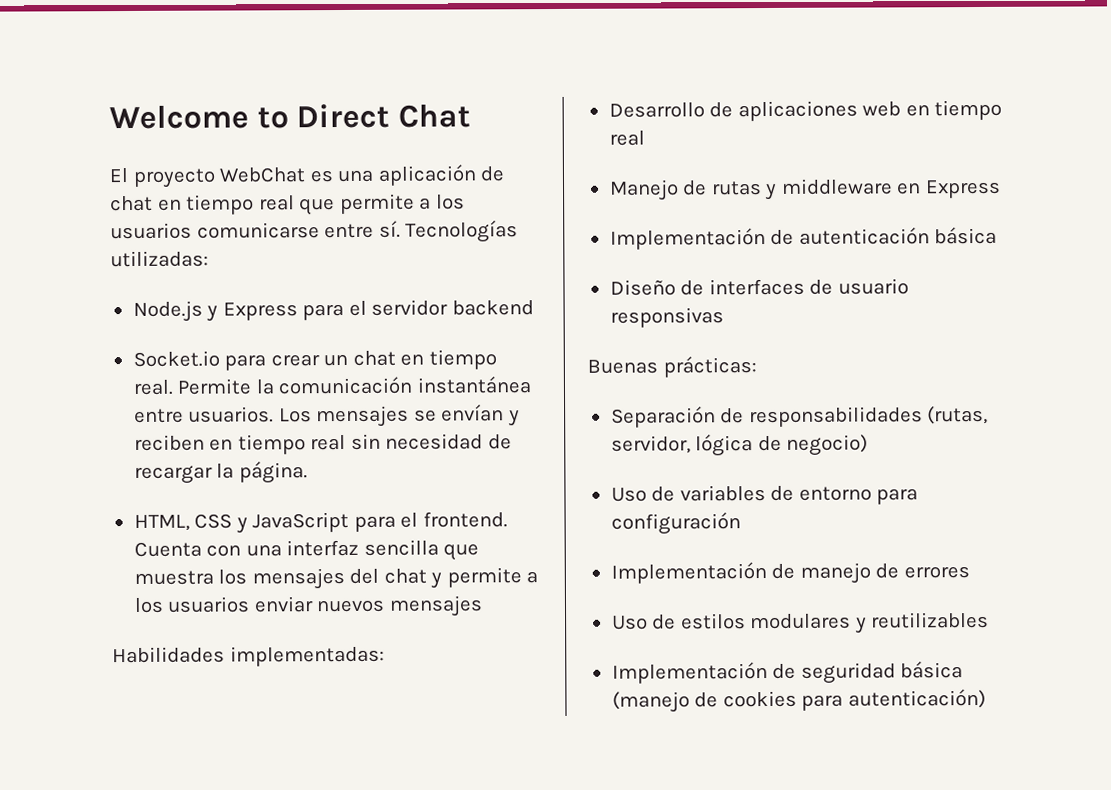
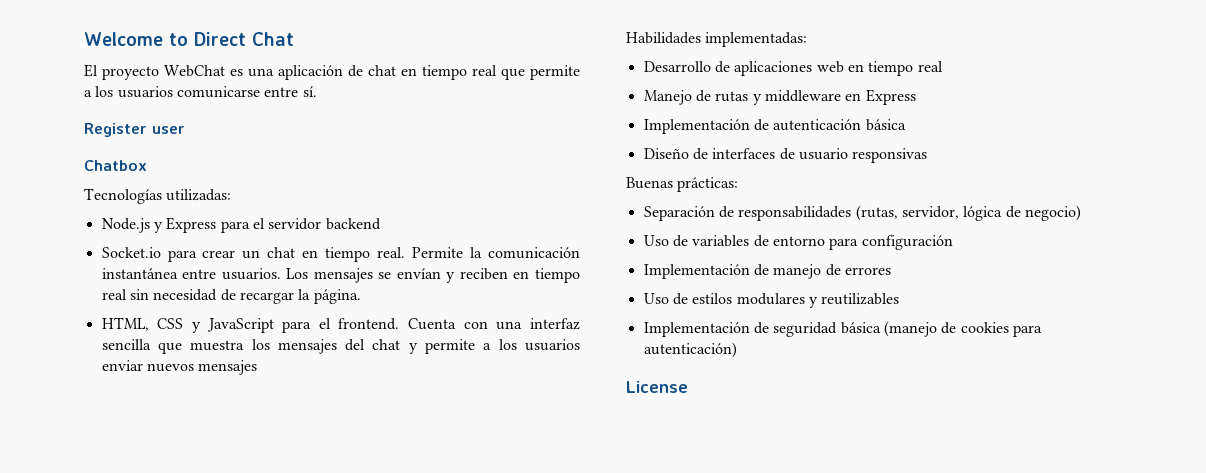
(401, 229) none -> [84,123,185,137] [84,160,147,171] // Register user // Chatbox //
(986, 698) none -> [626,381,688,393] // License

